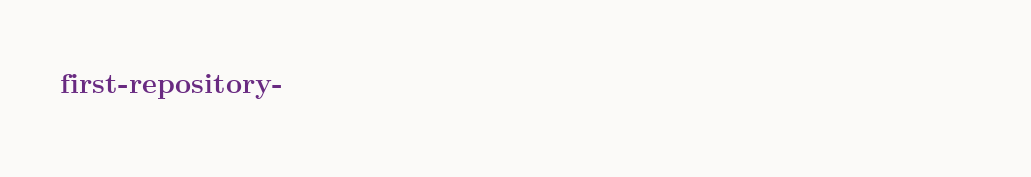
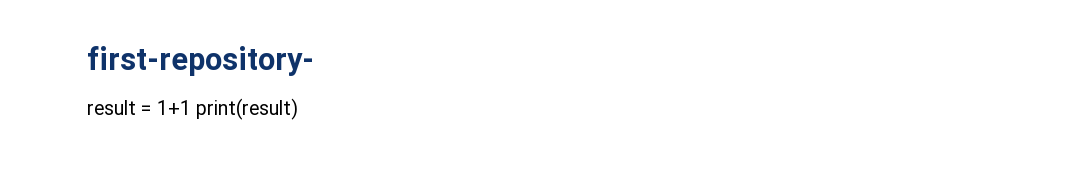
(283, 86) none -> [87,98,298,120] // result = 1+1 print(result)

